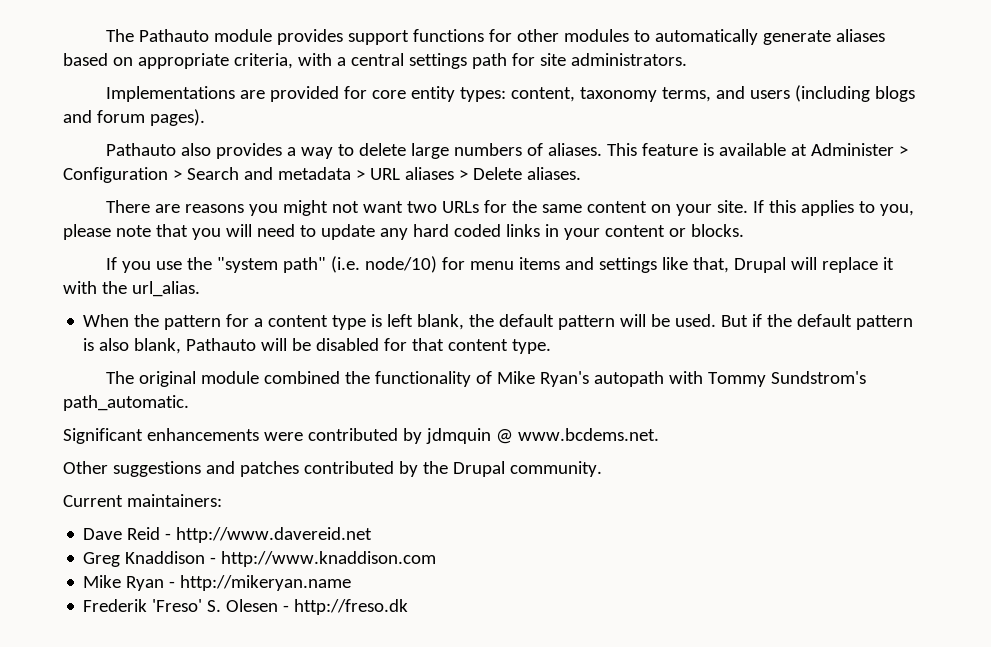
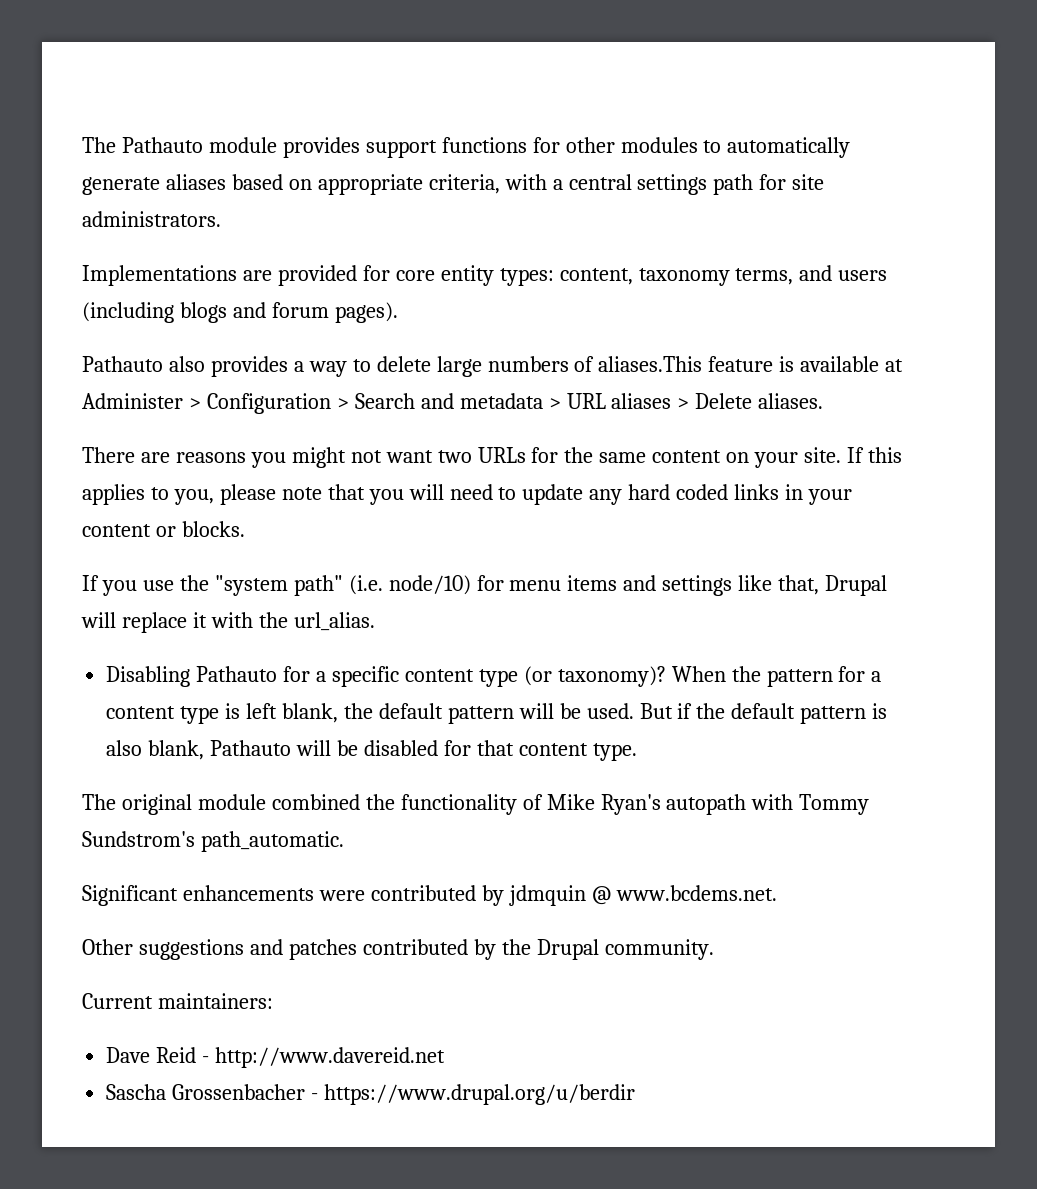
[547,143,637,156] aliases. This -> [598,356,703,372] aliases.This
(200, 289) none -> [106,666,666,687] Disabling Pathauto for a specific content type (or taxonomy)?
[83,551,437,567] [83,575,352,591] [83,599,409,615] Greg Knaddison - http://www.knaddison.com // Mike Ryan - http://mikeryan.name // Frederik 'Freso' S. Olesen - http://freso.dk -> [106,1084,636,1105] Sascha Grossenbacher - https://www.drupal.org/u/berdir

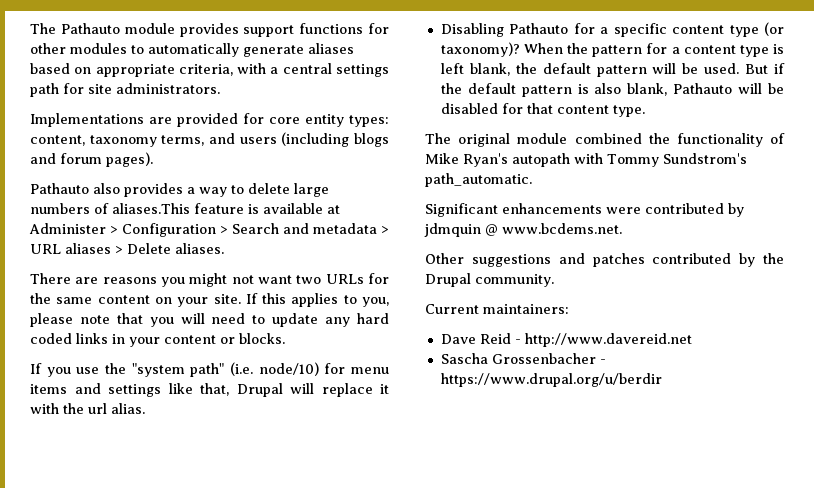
[293,612,375,631] url_alias. -> [88,403,145,414] url alias.

